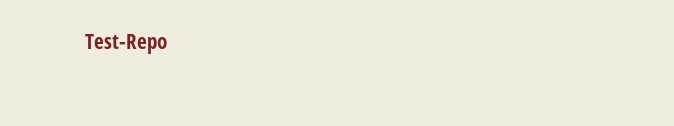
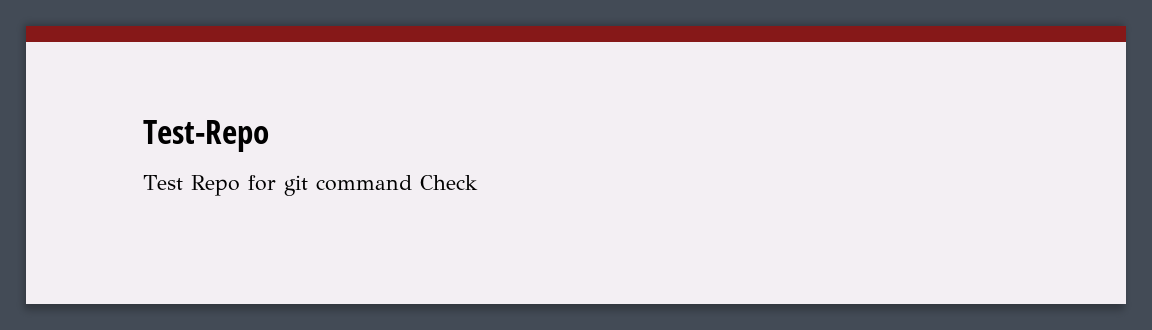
(167, 44) none -> [143,175,478,196] // Test Repo for git command Check

